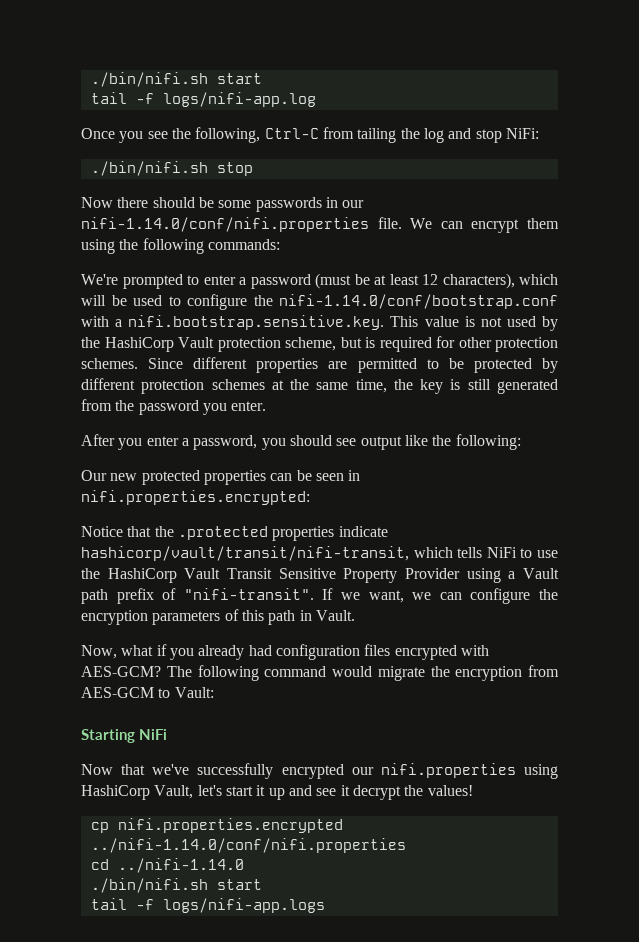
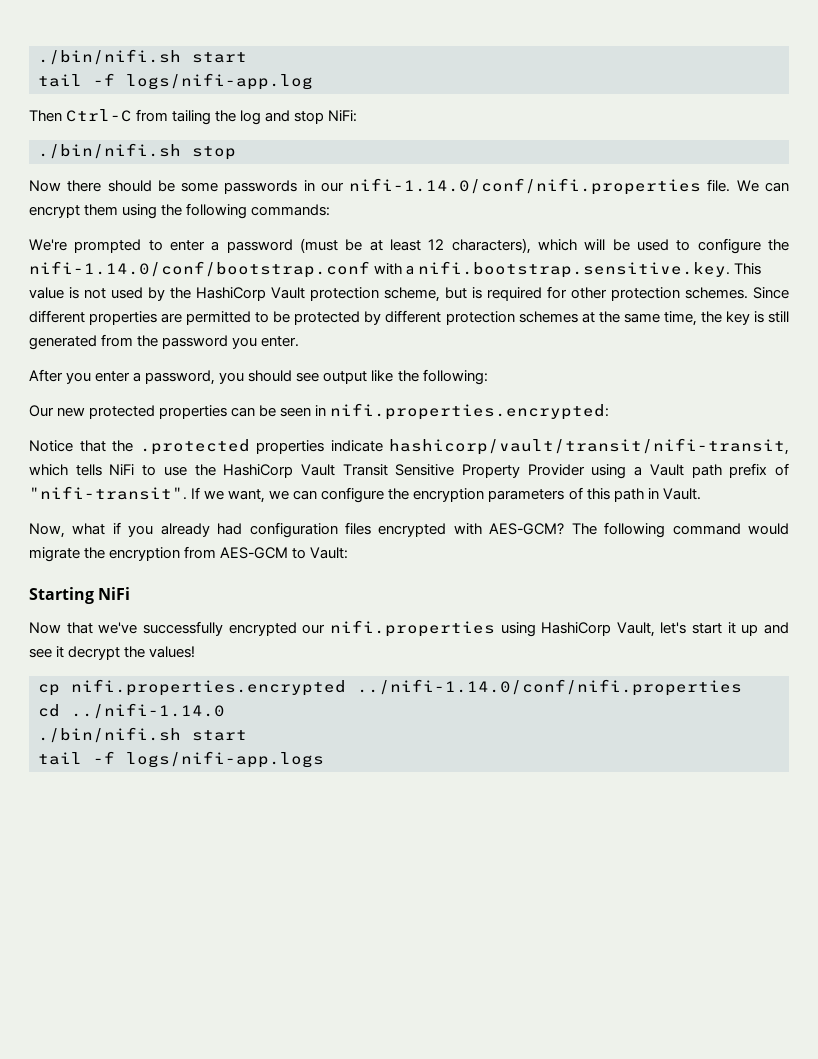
[81,127,261,143] Once you see the following, -> [29,110,62,122] Then

